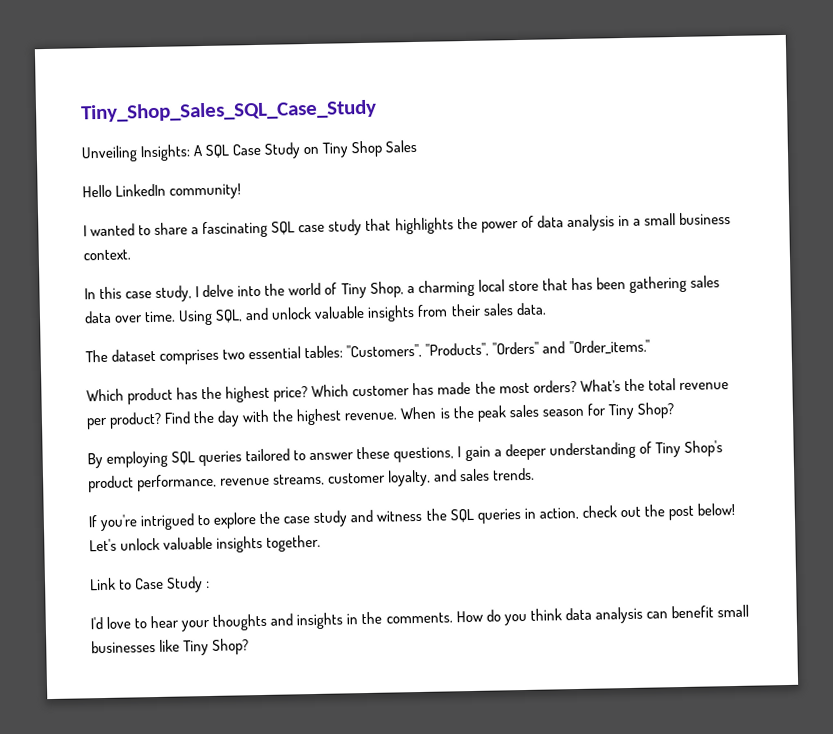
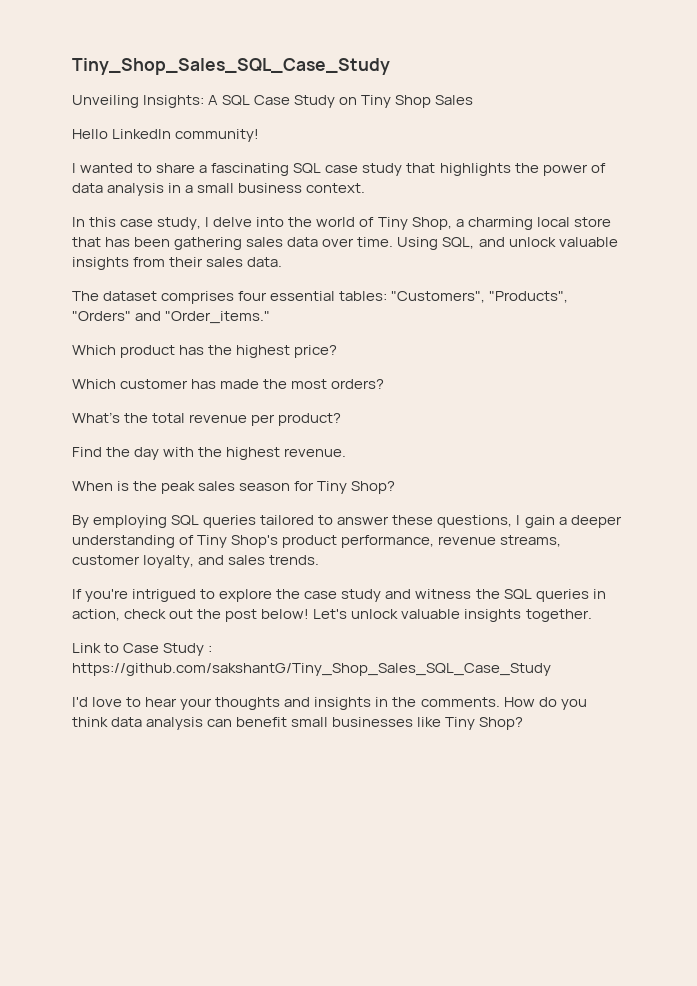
[222,349,246,360] two -> [238,291,268,301] four
(309, 394) none -> (338, 351) //
(577, 386) none -> (385, 384) //
(163, 420) none -> (342, 419) //
(398, 416) none -> (347, 452) //
(211, 584) none -> [72,663,551,676] https://github.com/sakshantG/Tiny_Shop_Sales_SQL_Case_Study

